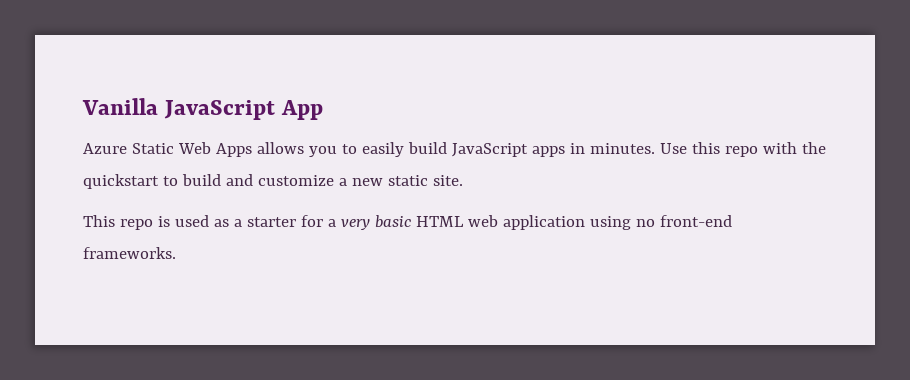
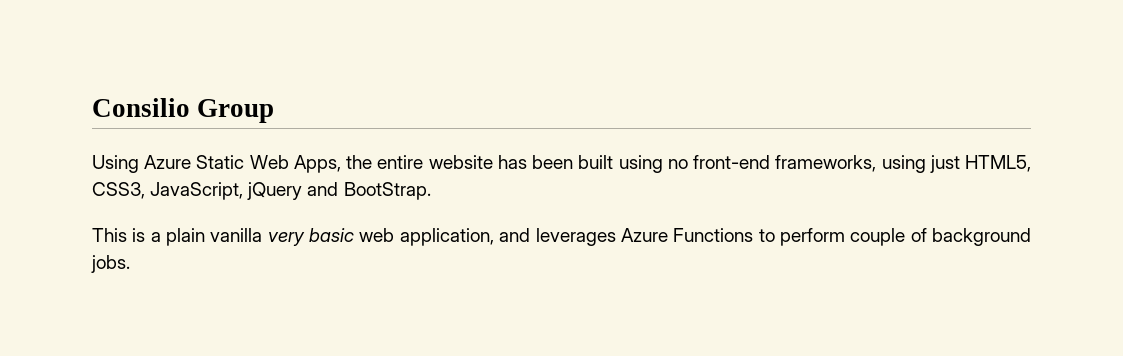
[82,98,324,120] [83,142,826,157] [83,174,463,189] [83,215,732,230] [83,247,176,259] Vanilla JavaScript App // Azure Static Web Apps allows you to easily build JavaScript apps in minutes. Use this repo with the quickstart to build and customize a new static site. // This repo is used as a starter for a very basic HTML web application using no front-end frameworks. -> [92,98,275,123] [92,155,1031,173] [92,182,431,200] [92,228,1032,246] [91,255,130,273] Consilio Group // Using Azure Static Web Apps, the entire website has been built using no front-end frameworks, using just HTML5, CSS3, JavaScript, jQuery and BootStrap. // This is a plain vanilla very basic web application, and leverages Azure Functions to perform couple of background jobs.

